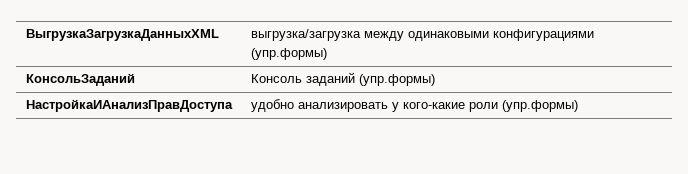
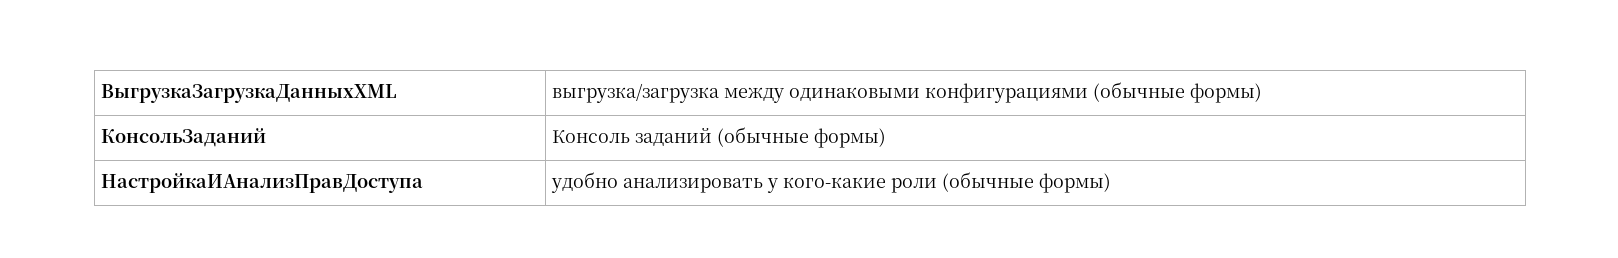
[250,48,327,60] (упр.формы) -> [1093,82,1263,103] (обычные формы)
[358,74,435,86] (упр.формы) -> [717,127,887,148] (обычные формы)
[501,100,578,112] (упр.формы) -> [942,172,1112,193] (обычные формы)

